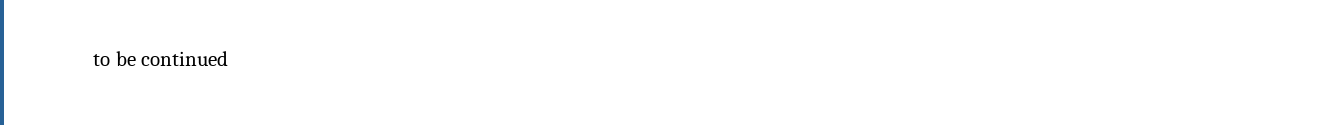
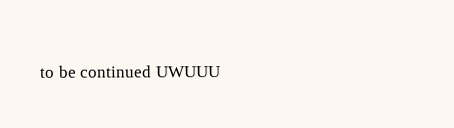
(229, 58) none -> [155,66,221,78] UWUUU

